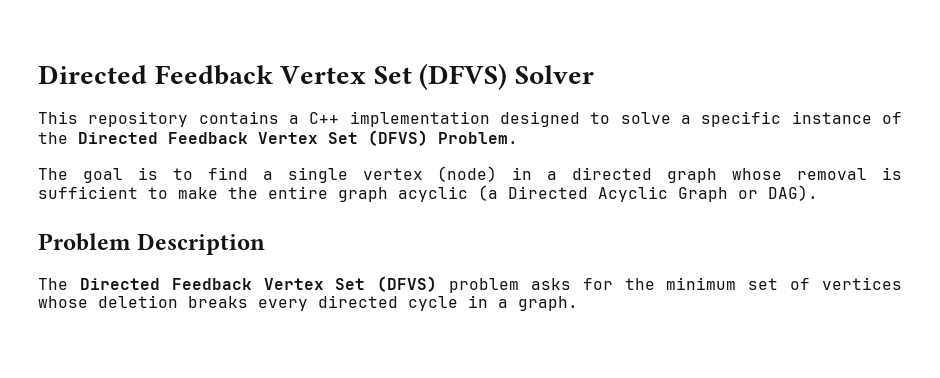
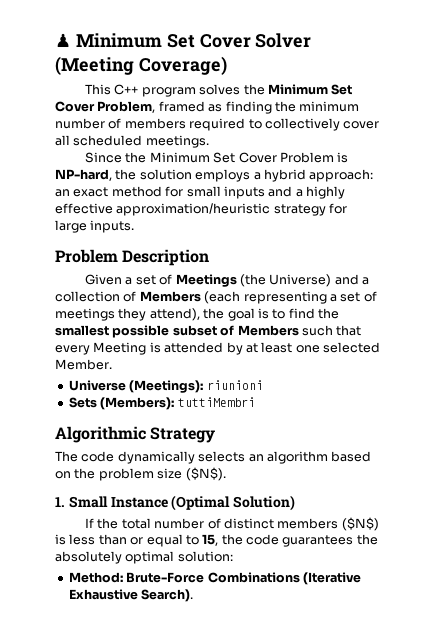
[38,63,508,90] Directed Feedback Vertex Set (DFVS) -> [55,33,251,48] ♟ Minimum Set Cover
(594, 74) none -> [55,56,227,75] (Meeting Coverage)
[88,111,903,127] [38,130,518,146] [38,166,902,183] [38,185,818,202] [38,233,266,255] [38,276,902,293] [38,295,578,311] repository contains a C++ implementation designed to solve a specific instance of the Directed Feedback Vertex Set (DFVS) Problem. // The goal is to find a single vertex (node) in a directed graph whose removal is sufficient to make the entire graph acyclic (a Directed Acyclic Graph or DAG). // Problem Description // The Directed Feedback Vertex Set (DFVS) problem asks for the minimum set of vertices whose deletion breaks every directed cycle in a graph. -> [114,84,353,97] [55,101,360,114] [55,118,380,131] [55,135,209,148] [85,152,349,163] [55,169,374,182] [55,186,345,199] [55,203,348,216] [55,220,135,233] [55,249,210,266] [85,274,370,287] [55,291,377,304] [55,308,339,321] [55,325,362,338] [55,342,380,355] [55,359,112,370] [68,380,263,393] [68,397,255,410] [55,426,216,443] [55,451,372,464] [55,467,226,481] [55,495,296,511] [85,517,379,531] [55,534,378,547] [55,551,233,564] [68,572,361,585] [68,589,194,602] C++ program solves the Minimum Set Cover Problem, framed as finding the minimum number of members required to collectively cover all scheduled meetings. // Since the Minimum Set Cover Problem is NP-hard, the solution employs a hybrid approach: an exact method for small inputs and a highly effective approximation/heuristic strategy for large inputs. // Problem Description // Given a set of Meetings (the Universe) and a collection of Members (each representing a set of meetings they attend), the goal is to find the smallest possible subset of Members such that every Meeting is attended by at least one selected Member. // Universe (Meetings): riunioni // Sets (Members): tuttiMembri // Algorithmic Strategy // The code dynamically selects an algorithm based on the problem size ($N$). // 1. Small Instance (Optimal Solution) // If the total number of distinct members ($N$) is less than or equal to 15, the code guarantees the absolutely optimal solution: // Method: Brute-Force Combinations (Iterative Exhaustive Search).

